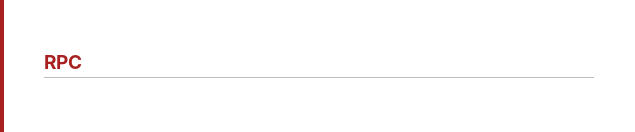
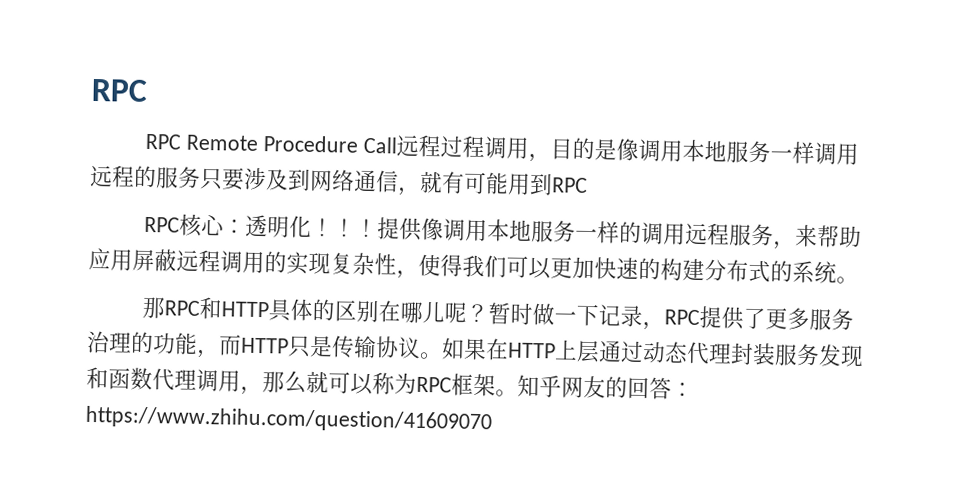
[44,55,82,69] RPC -> [91,78,147,102] [145,133,859,165] [90,164,588,196] [144,213,863,250] [88,247,859,284] [142,296,855,331] [87,330,864,367] [86,366,694,400] [85,405,492,434] RPC // RPC Remote Procedure Call远程过程调用，目的是像调用本地服务一样调用远程的服务只要涉及到网络通信，就有可能用到RPC // RPC核心：透明化！！！提供像调用本地服务一样的调用远程服务，来帮助应用屏蔽远程调用的实现复杂性，使得我们可以更加快速的构建分布式的系统。 // 那RPC和HTTP具体的区别在哪儿呢？暂时做一下记录，RPC提供了更多服务治理的功能，而HTTP只是传输协议。如果在HTTP上层通过动态代理封装服务发现和函数代理调用，那么就可以称为RPC框架。知乎网友的回答：https://www.zhihu.com/question/41609070

